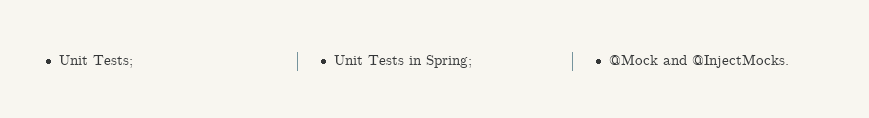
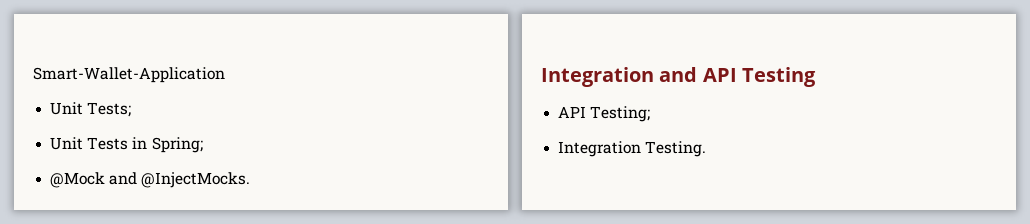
(58, 60) none -> [33,67,225,83] Smart-Wallet-Application //
(789, 61) none -> [541,67,816,87] [558,106,651,122] [558,141,707,157] // Integration and API Testing // API Testing; // Integration Testing.

